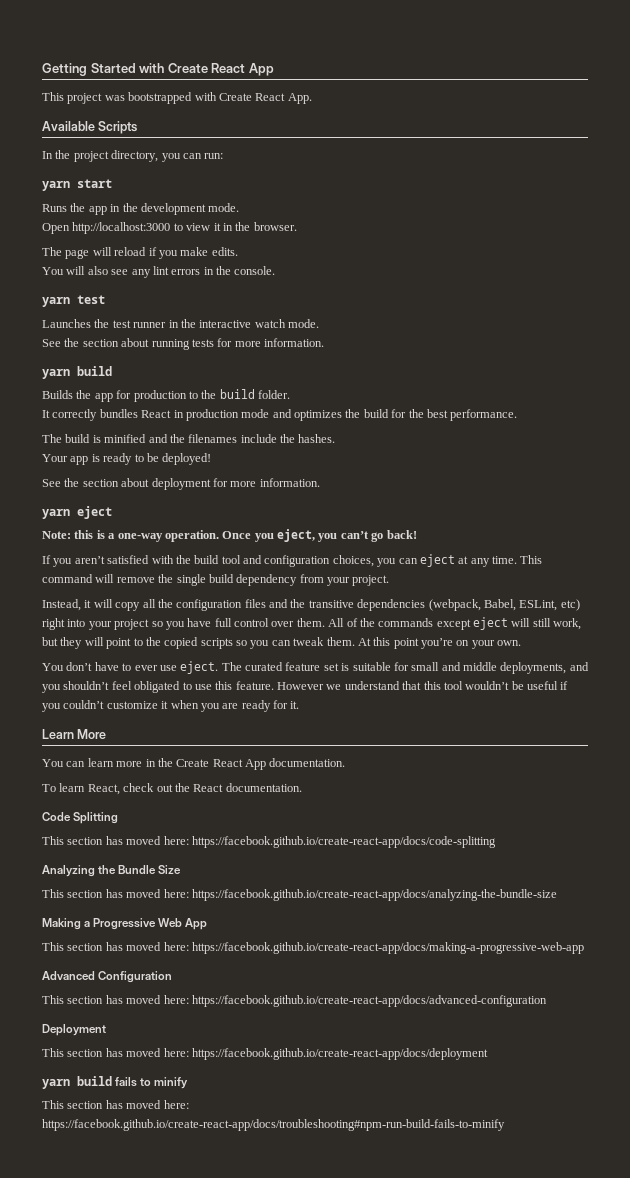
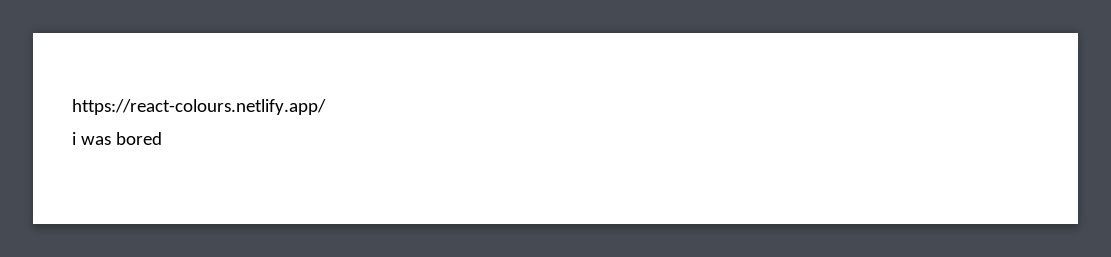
[42,63,274,76] [42,92,312,104] [42,121,138,134] [42,150,224,162] [42,179,112,191] [42,203,240,215] [42,222,297,234] [42,247,238,259] [42,266,276,278] [42,295,105,307] [42,319,319,328] [42,338,324,350] [42,366,112,379] [42,389,290,402] [42,409,518,421] [42,434,336,443] [42,453,212,465] [42,478,320,490] [42,506,112,519] [42,529,417,542] [42,554,543,567] [42,574,390,586] [42,599,580,611] [42,617,582,630] [42,637,522,649] [42,661,589,674] [42,681,569,693] [42,700,300,712] [42,729,107,739] [42,758,346,770] [42,783,302,795] [42,812,119,824] [42,836,496,848] [42,865,182,877] [42,889,557,901] [42,918,208,930] [42,942,584,954] [42,971,173,983] [42,995,547,1007] [42,1024,106,1036] [42,1048,488,1060] [42,1076,189,1089] [42,1100,189,1109] [42,1119,505,1131] Getting Started with Create React App // This project was bootstrapped with Create React App. // Available Scripts // In the project directory, you can run: // yarn start // Runs the app in the development mode. // Open http://localhost:3000 to view it in the browser. // The page will reload if you make edits. // You will also see any lint errors in the console. // yarn test // Launches the test runner in the interactive watch mode. // See the section about running tests for more information. // yarn build // Builds the app for production to the build folder. // It correctly bundles React in production mode and optimizes the build for the best performance. // The build is minified and the filenames include the hashes. // Your app is ready to be deployed! // See the section about deployment for more information. // yarn eject // Note: this is a one-way operation. Once you eject, you can’t go back! // If you aren’t satisfied with the build tool and configuration choices, you can eject at any time. This command will remove the single build dependency from your project. // Instead, it will copy all the configuration files and the transitive dependencies (webpack, Babel, ESLint, etc) right into your project so you have full control over them. All of the commands except eject will still work, but they will point to the copied scripts so you can tweak them. At this point you’re on your own. // You don’t have to ever use eject. The curated feature set is suitable for small and middle deployments, and you shouldn’t feel obligated to use this feature. However we understand that this tool wouldn’t be useful if you couldn’t customize it when you are ready for it. // Learn More // You can learn more in the Create React App documentation. // To learn React, check out the React documentation. // Code Splitting // This section has moved here: https://facebook.github.io/create-react-app/docs/code-splitting // Analyzing the Bundle Size // This section has moved here: https://facebook.github.io/create-react-app/docs/analyzing-the-bundle-size // Making a Progressive Web App // This section has moved here: https://facebook.github.io/create-react-app/docs/making-a-progressive-web-app // Advanced Configuration // This section has moved here: https://facebook.github.io/create-react-app/docs/advanced-configuration // Deployment // This section has moved here: https://facebook.github.io/create-react-app/docs/deployment // yarn build fails to minify // This section has moved here: https://facebook.github.io/create-react-app/docs/troubleshooting#npm-run-build-fails-to-minify -> [72,99,326,115] [72,132,162,145] https://react-colours.netlify.app/ // i was bored

